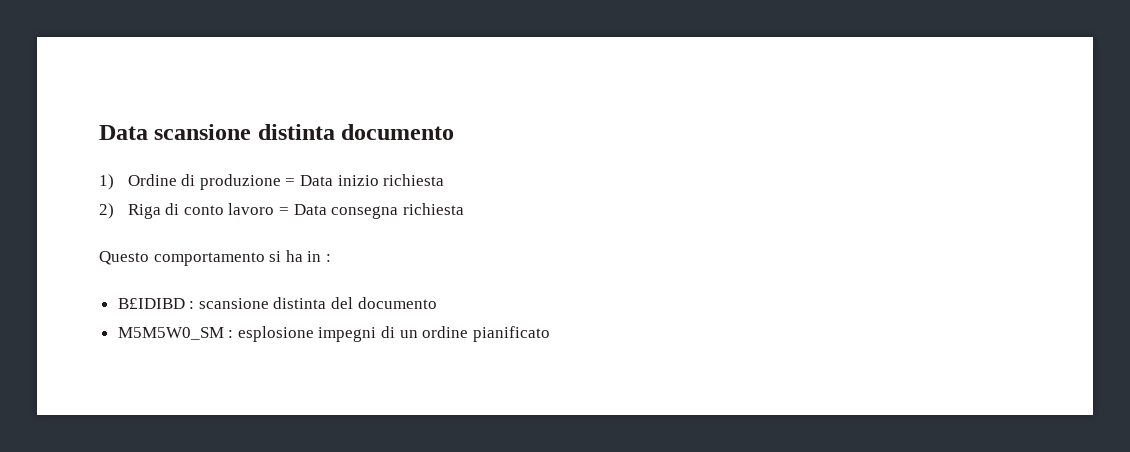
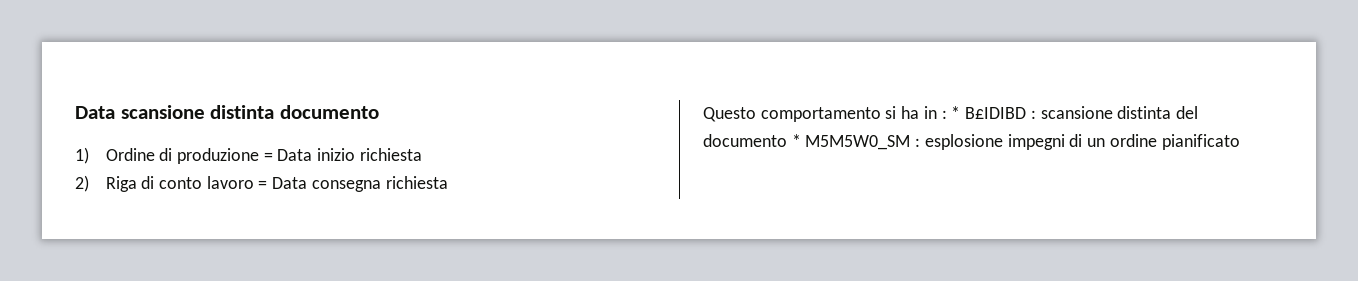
(331, 258) // -> [951,106,961,119] *
(437, 303) // -> [791,134,801,147] *

